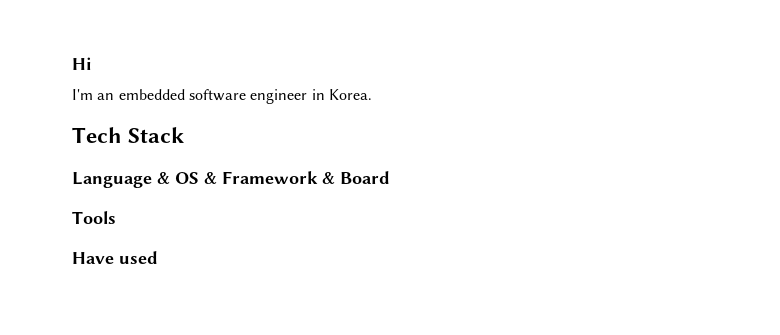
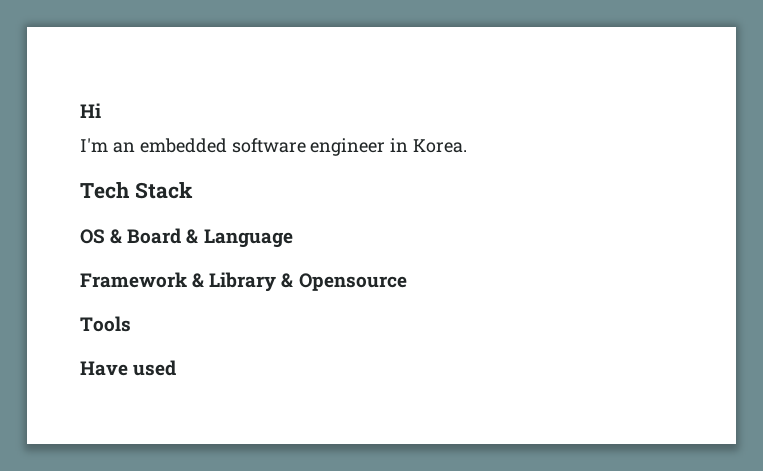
[72,171,390,188] Language & OS & Framework & Board -> [80,228,293,248] [80,272,407,292] OS & Board & Language // Framework & Library & Opensource

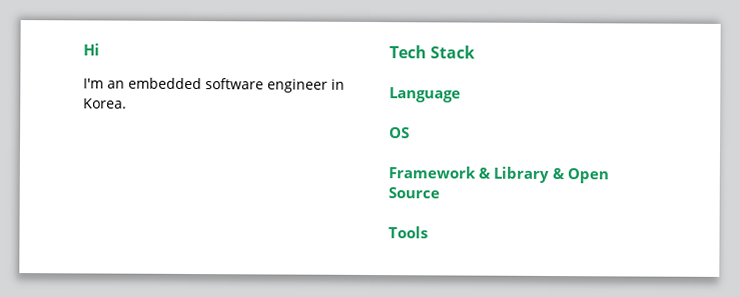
(193, 190) none -> [389,87,461,103] // Language
[110,228,293,248] & Board & Language -> (410, 133) none
[298,273,407,291] Opensource -> [567,168,609,184] [388,187,440,199] Open Source
[80,360,177,376] // Have used -> (428, 232) none

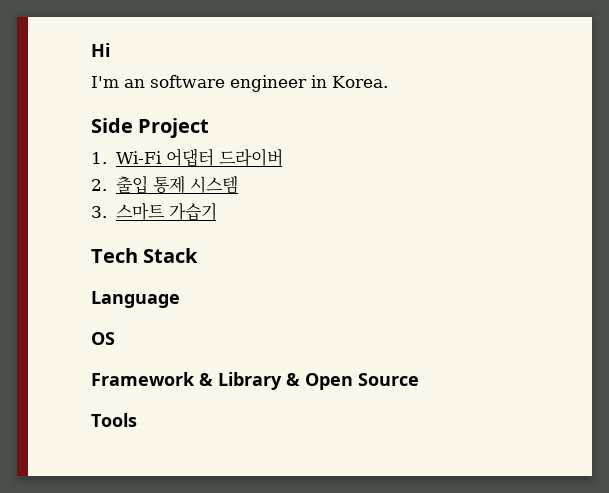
[128,77,202,90] embedded -> (145, 83) none
(127, 103) none -> [91,118,210,138] [91,148,283,167] [91,175,238,194] [91,203,217,221] // Side Project // 1. Wi-Fi 어댑터 드라이버 // 2. 출입 통제 시스템 // 3. 스마트 가습기

